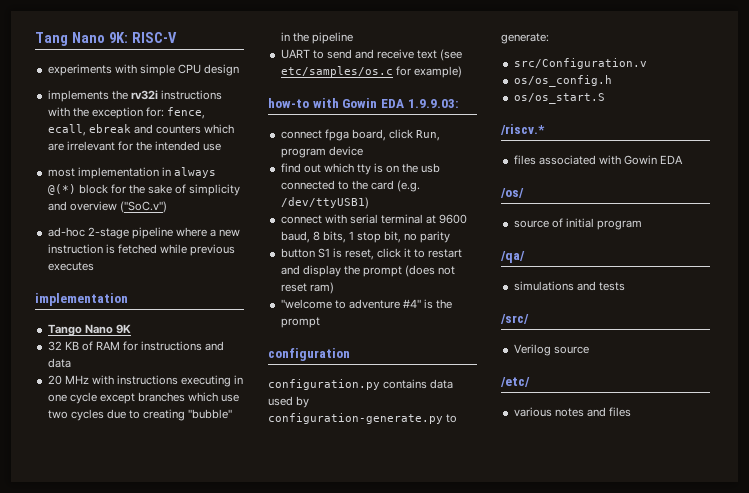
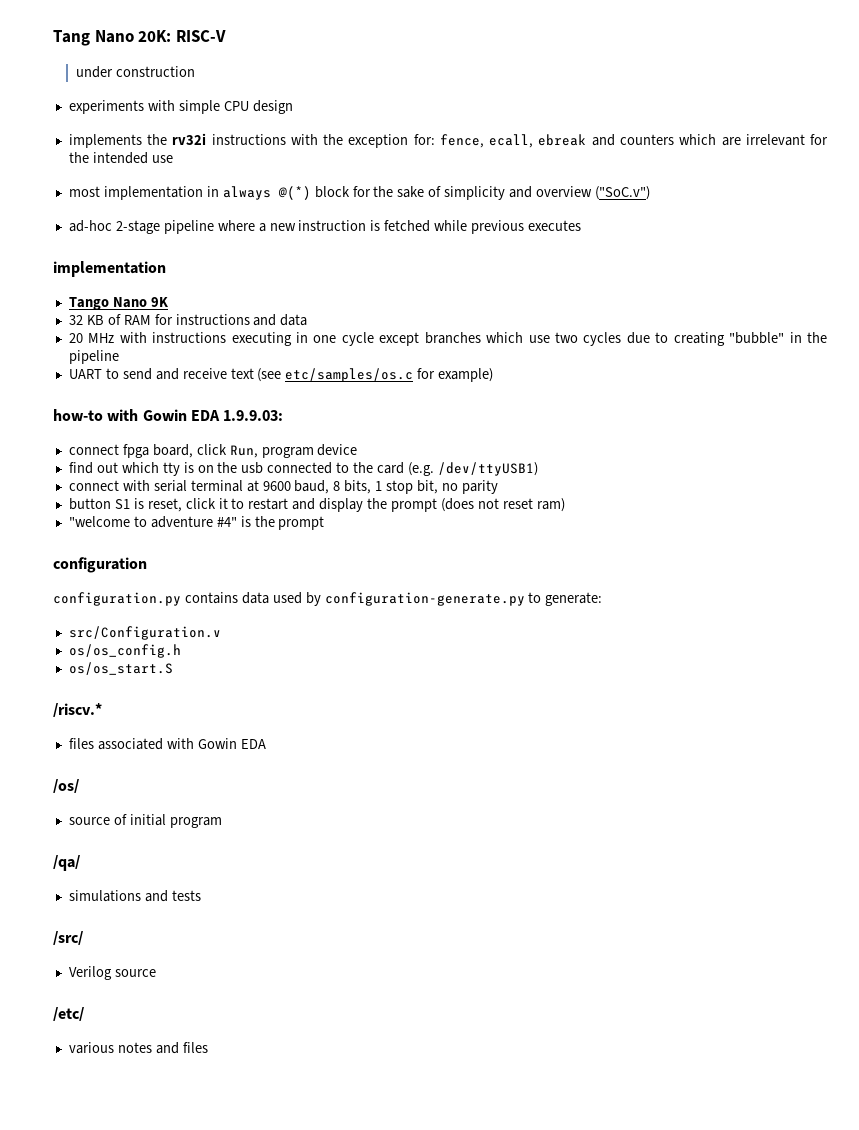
[108,32,128,43] 9K: -> [138,30,172,42] 20K:
(177, 37) none -> [76,66,195,78] // under construction

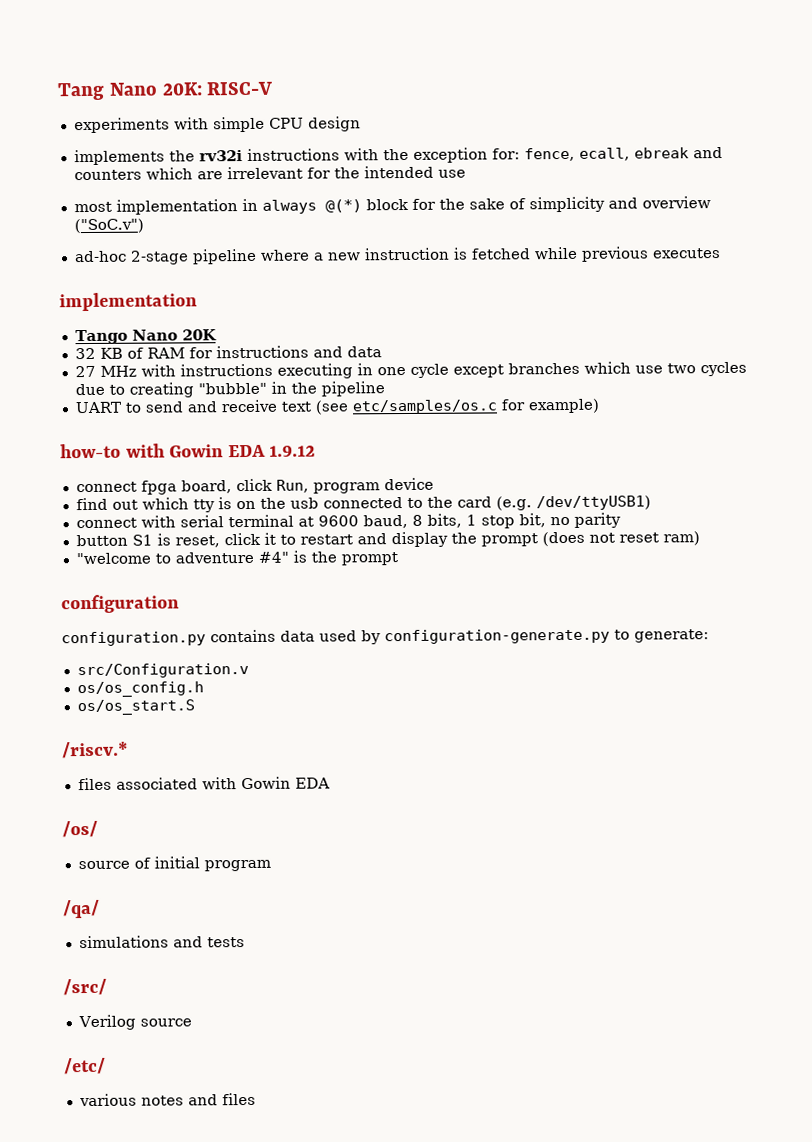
[76,66,195,78] // under construction -> (274, 88) none
[150,297,168,307] 9K -> [181,329,217,341] 20K
[68,333,83,343] 20 -> [74,365,96,378] 27
[223,410,284,421] 1.9.9.03: -> [269,445,317,457] 1.9.12

